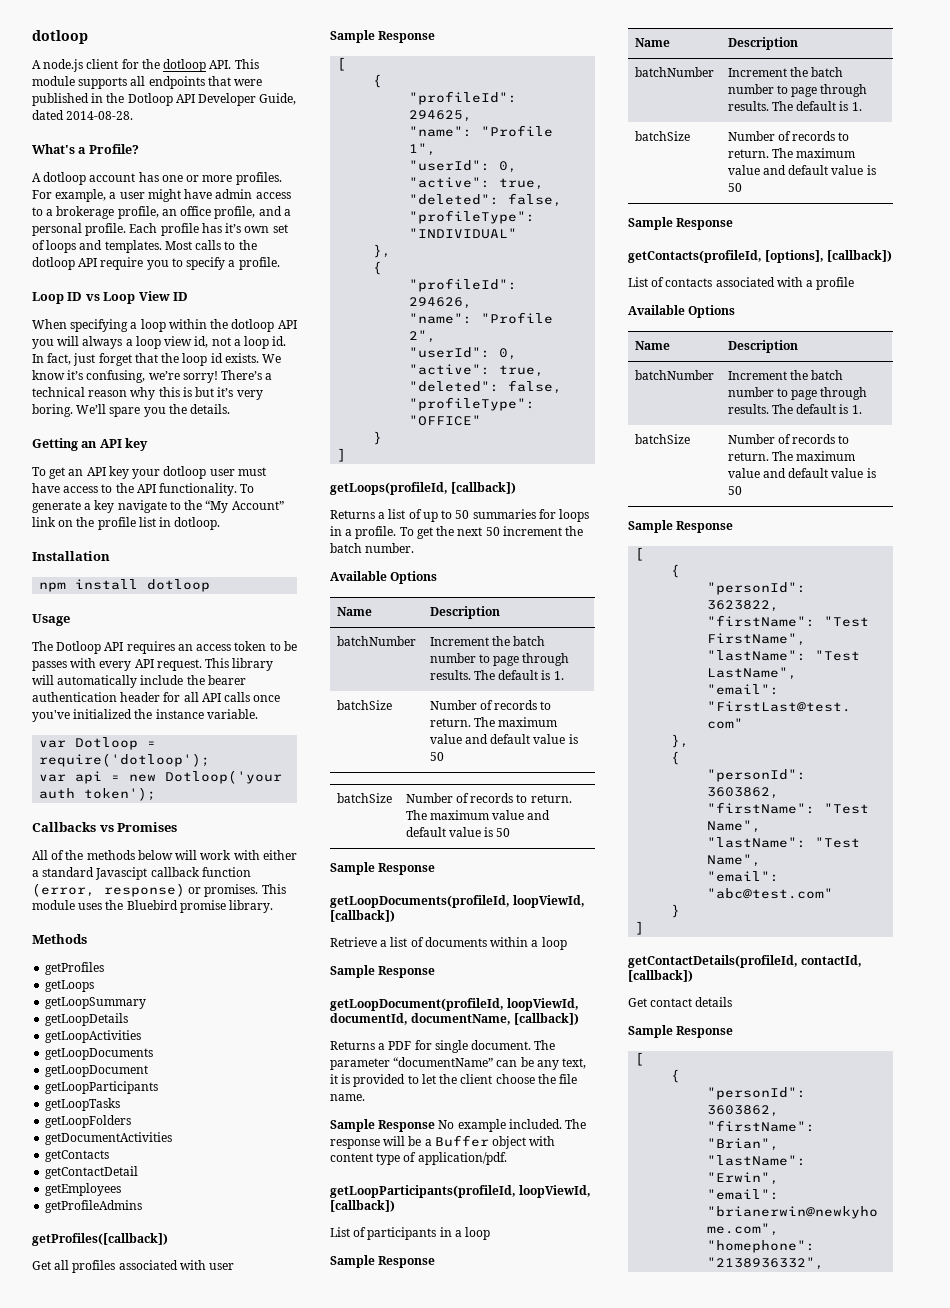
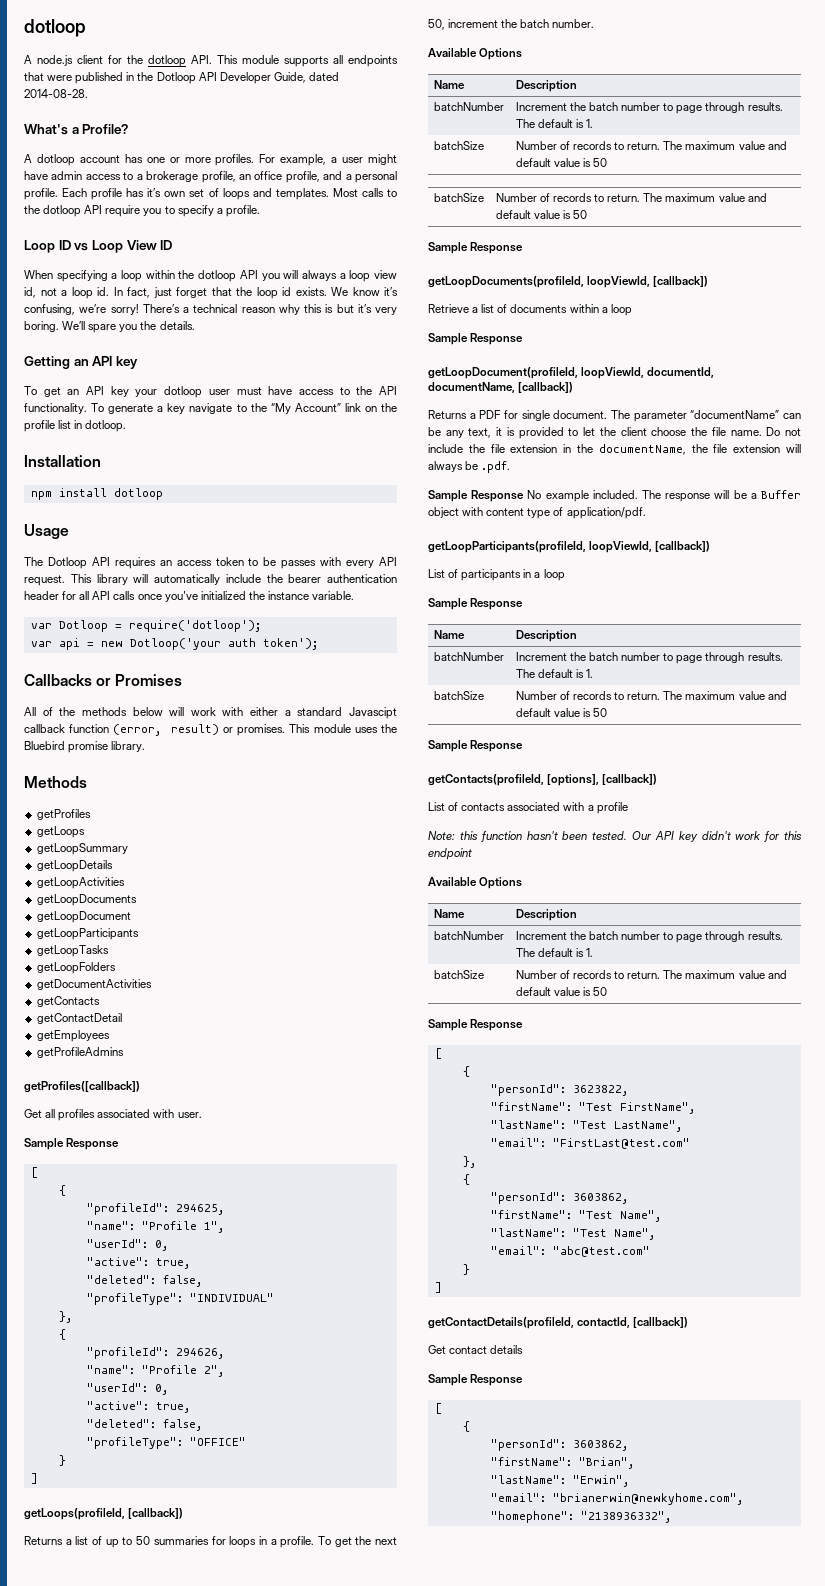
[99,825,114,832] vs -> [96,678,112,686] or
[104,883,185,897] response) -> [170,724,219,735] result)
[209,1263,235,1270] user -> [177,1112,202,1118] user.
[485,527,500,536] 50 -> [428,19,445,30] 50,
(365, 1097) none -> [766,427,801,436] [428,444,801,455] [428,461,511,473] Do not include the file extension in the documentName, the file extension will always be .pdf.
(855, 283) none -> [428,831,802,842] [428,848,472,860] // Note: this function hasn't been tested. Our API key didn't work for this endpoint

